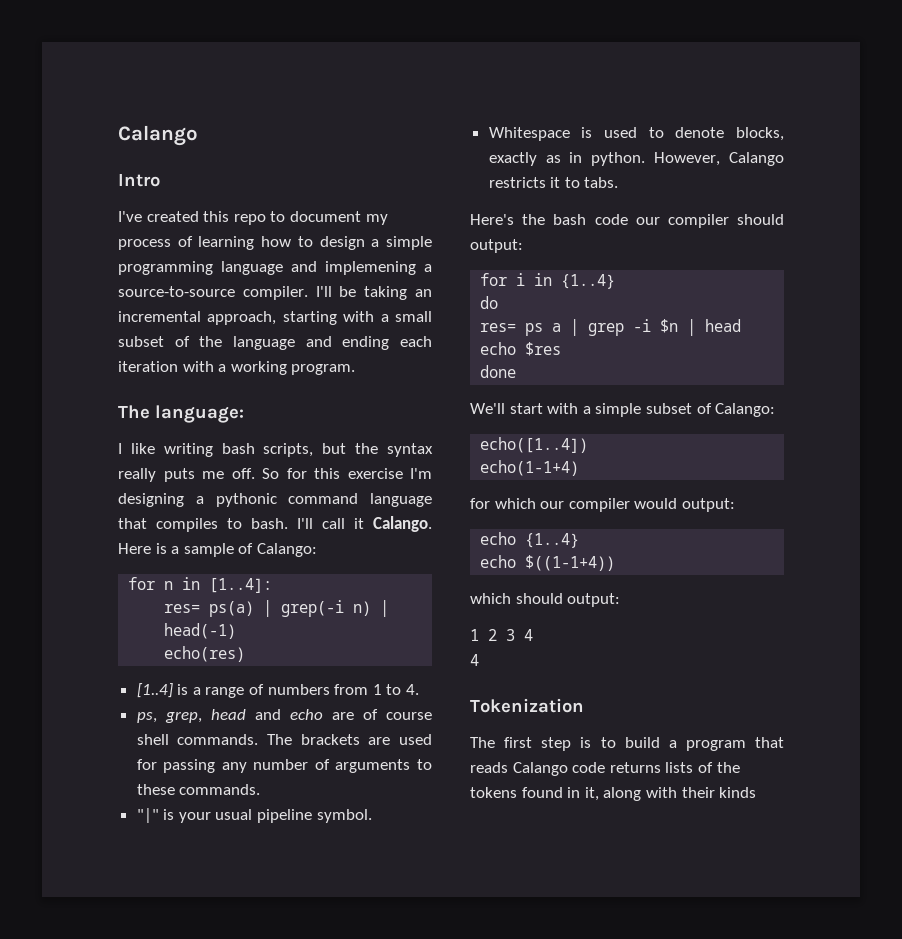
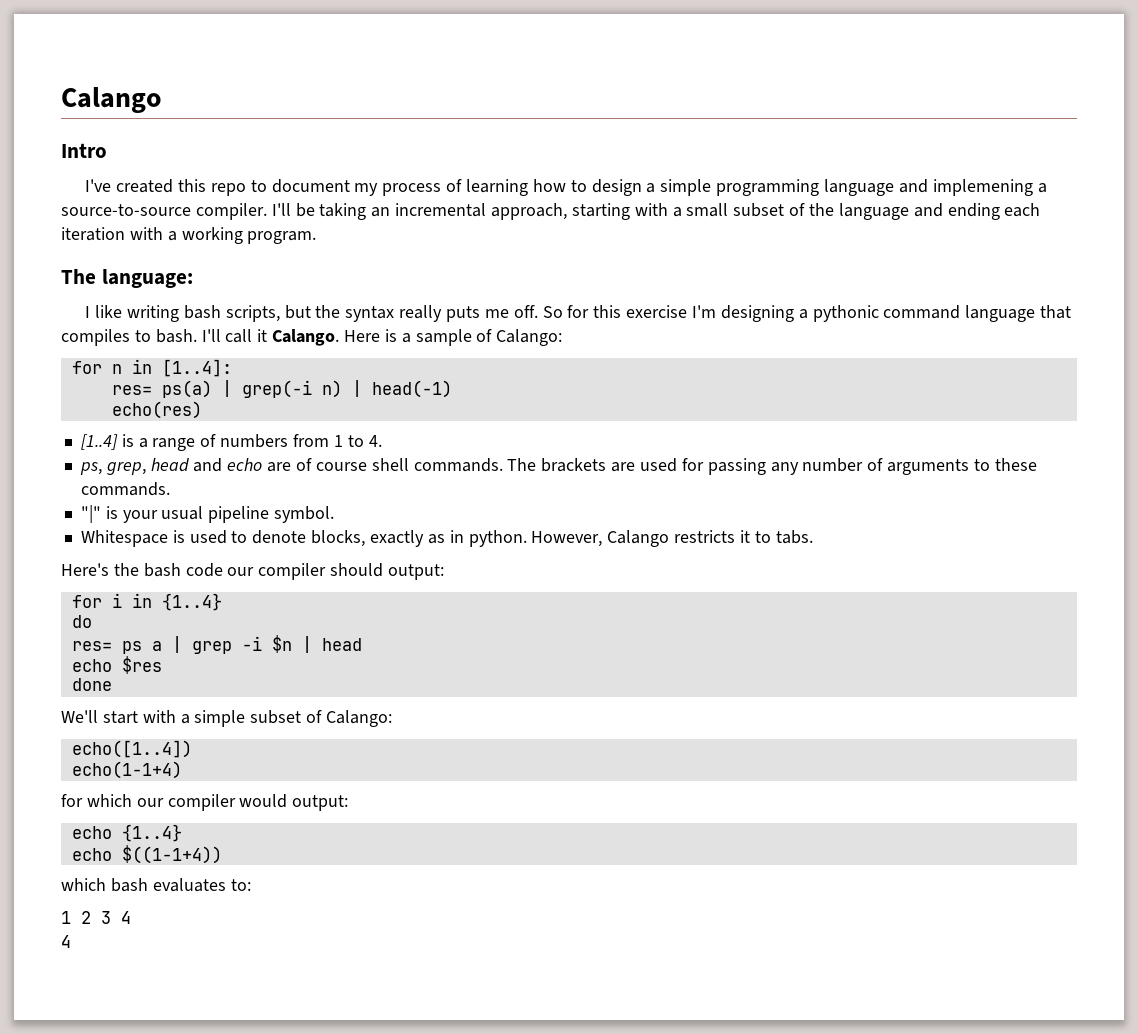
[515,593,621,607] should output: -> [110,878,251,892] bash evaluates to:
[470,698,584,713] [470,737,784,751] [470,762,740,776] [470,787,757,801] // Tokenization // The first step is to build a program that reads Calango code returns lists of the tokens found in it, along with their kinds -> (71, 941) none

